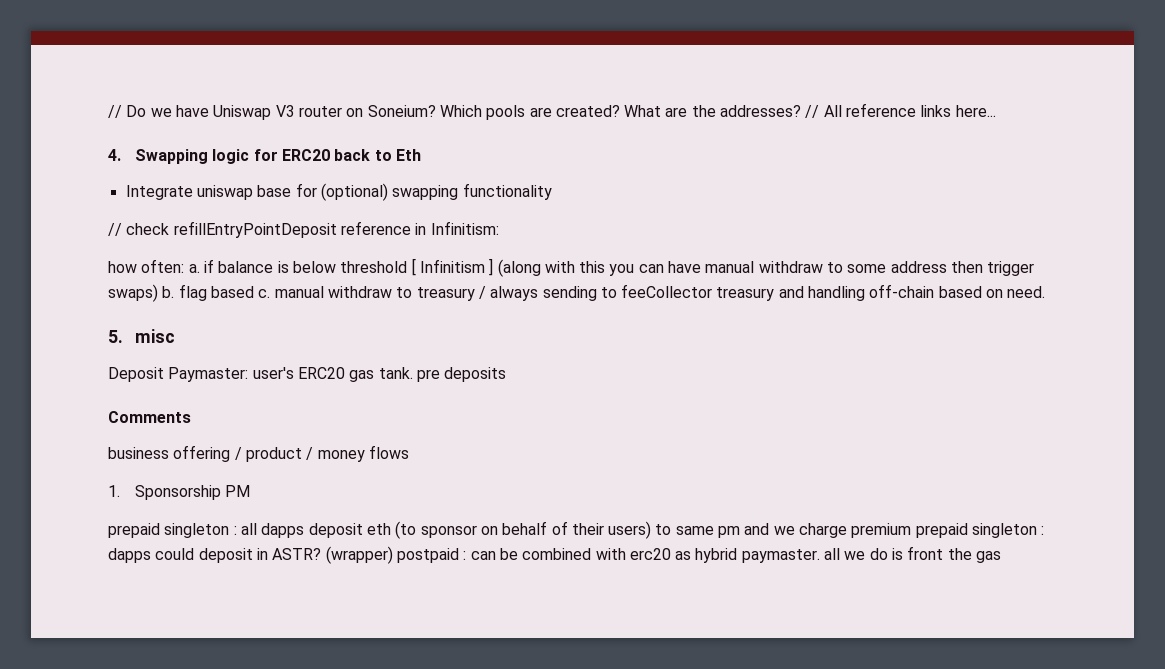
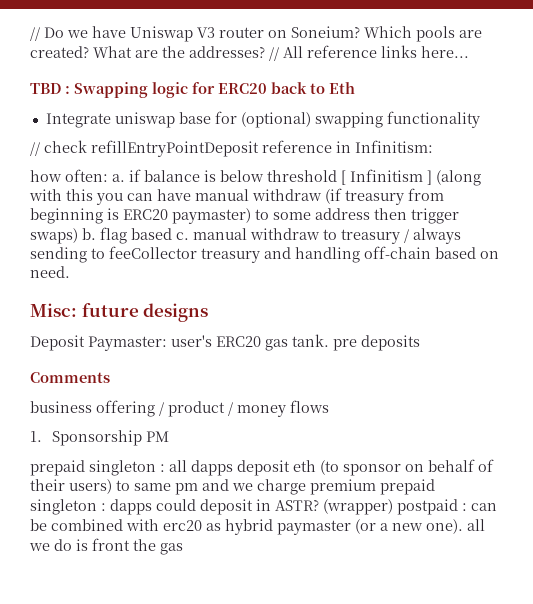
[108,149,121,161] 4. -> [30,83,70,94] TBD :
(823, 267) none -> [325,188,444,205] [30,208,251,224] (if treasury from beginning is ERC20 paymaster)
[108,329,176,343] 5. misc -> [30,303,209,322] Misc: future designs
[741,549,820,563] paymaster. -> [277,519,463,535] paymaster (or a new one).

